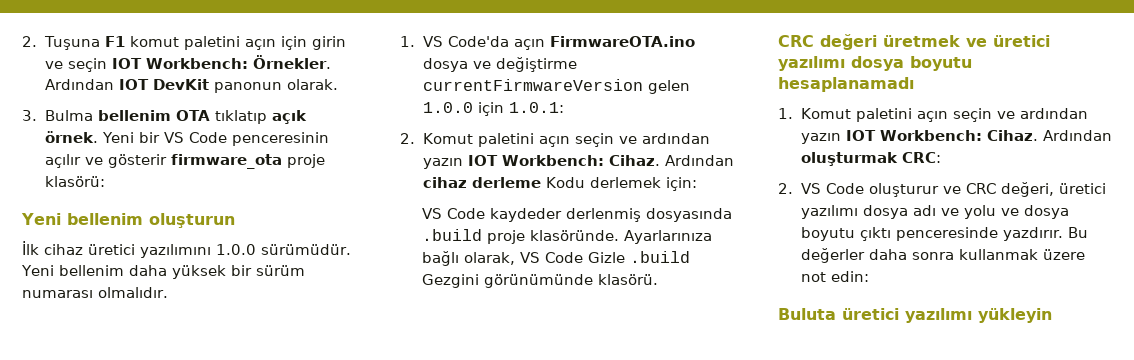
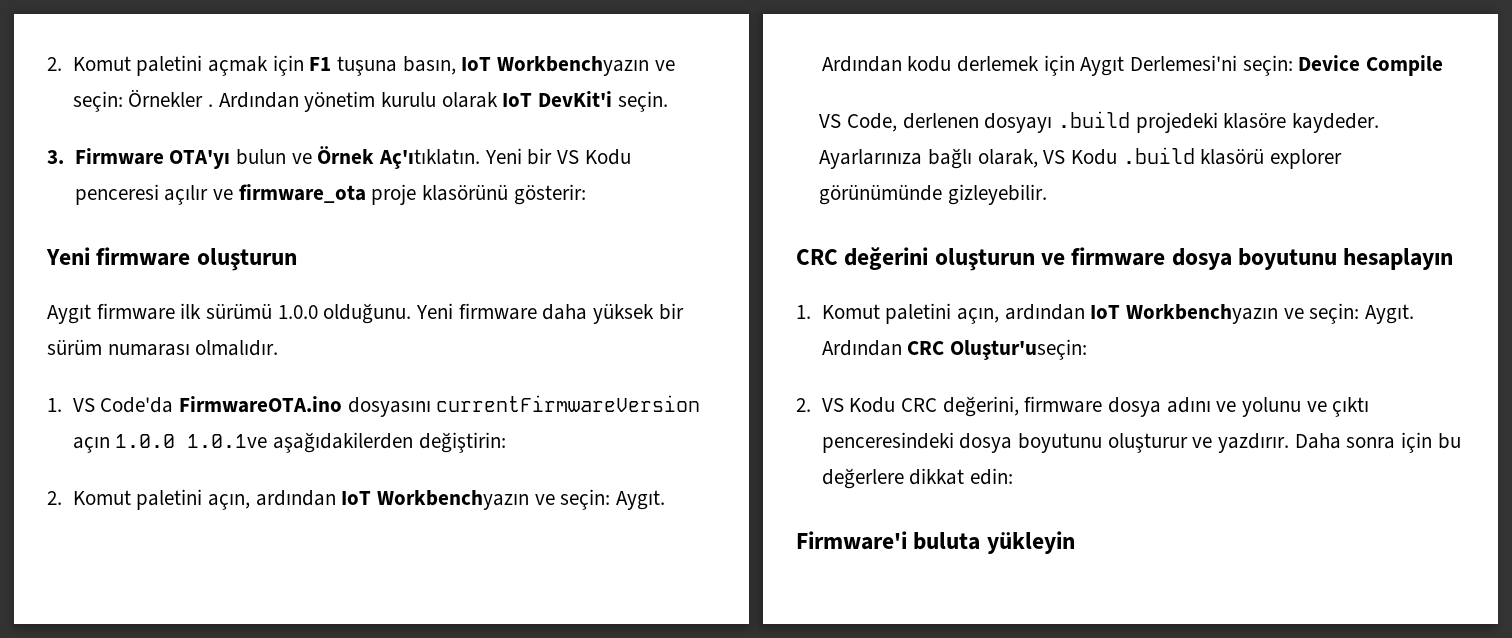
[22,36,347,50] [44,55,331,72] [44,79,338,93] [22,110,308,124] [44,131,98,143] 2. Tuşuna F1 komut paletini açın için girin ve seçin IOT Workbench: Örnekler. Ardından IOT DevKit panonun olarak. // 3. Bulma bellenim OTA tıklatıp açık örnek. -> [47,55,675,76] [72,89,668,112] [47,146,480,169] 2. Komut paletini açmak için F1 tuşuna basın, IoT Workbenchyazın ve seçin: Örnekler . Ardından yönetim kurulu olarak IoT DevKit'i seçin. // 3. Firmware OTA'yı bulun ve Örnek Aç'ıtıklatın.
[189,132,330,146] Code penceresinin -> [584,149,631,165] [74,184,159,205] Kodu penceresi
[107,154,167,168] gösterir -> (233, 194) none
[44,176,105,187] [21,213,143,225] klasörü: // Yeni bellenim -> [421,184,586,205] [46,247,191,266] klasörünü gösterir: // Yeni firmware
[22,241,351,258] [21,265,124,276] İlk cihaz üretici yazılımını 1.0.0 sürümüdür. Yeni bellenim -> [47,303,537,324] Aygıt firmware ilk sürümü 1.0.0 olduğunu. Yeni firmware
[513,36,696,50] [422,57,577,72] [422,79,690,94] [422,102,564,116] [400,133,710,147] [422,155,734,169] [422,177,697,191] [421,208,732,222] [421,229,712,244] [421,251,690,266] [421,274,658,288] [778,34,1050,50] [778,56,972,71] [778,77,914,92] [778,108,1088,122] [800,130,1112,144] [800,152,941,166] [778,182,1106,197] [800,205,1069,219] [800,227,1089,241] [800,248,1085,263] [800,271,869,282] [778,308,972,323] açın FirmwareOTA.ino dosya ve değiştirme currentFirmwareVersion gelen 1.0.0 için 1.0.1: // 2. Komut paletini açın seçin ve ardından yazın IOT Workbench: Cihaz. Ardından cihaz derleme Kodu derlemek için: // VS Code kaydeder derlenmiş dosyasında .build proje klasöründe. Ayarlarınıza bağlı olarak, VS Code Gizle .build Gezgini görünümünde klasörü. // CRC değeri üretmek ve üretici yazılımı dosya boyutu hesaplanamadı // 1. Komut paletini açın seçin ve ardından yazın IOT Workbench: Cihaz. Ardından oluşturmak CRC: // 2. VS Code oluşturur ve CRC değeri, üretici yazılımı dosya adı ve yolu ve dosya boyutu çıktı penceresinde yazdırır. Bu değerler daha sonra kullanmak üzere not edin: // Buluta üretici yazılımı -> [178,395,701,417] [72,432,506,453] [47,489,665,510] [821,55,1443,76] [819,111,1380,133] [819,147,1343,169] [819,184,1048,205] [796,247,1454,271] [796,303,1414,324] [821,339,1087,360] [796,396,1370,417] [821,432,1461,453] [821,468,1013,489] [796,531,981,550] FirmwareOTA.ino dosyasını currentFirmwareVersion açın 1.0.0 1.0.1ve aşağıdakilerden değiştirin: // 2. Komut paletini açın, ardından IoT Workbenchyazın ve seçin: Aygıt. Ardından kodu derlemek için Aygıt Derlemesi'ni seçin: Device Compile // VS Code, derlenen dosyayı .build projedeki klasöre kaydeder. Ayarlarınıza bağlı olarak, VS Kodu .build klasörü explorer görünümünde gizleyebilir. // CRC değerini oluşturun ve firmware dosya boyutunu hesaplayın // 1. Komut paletini açın, ardından IoT Workbenchyazın ve seçin: Aygıt. Ardından CRC Oluştur'useçin: // 2. VS Kodu CRC değerini, firmware dosya adını ve yolunu ve çıktı penceresindeki dosya boyutunu oluşturur ve yazdırır. Daha sonra için bu değerlere dikkat edin: // Firmware'i buluta

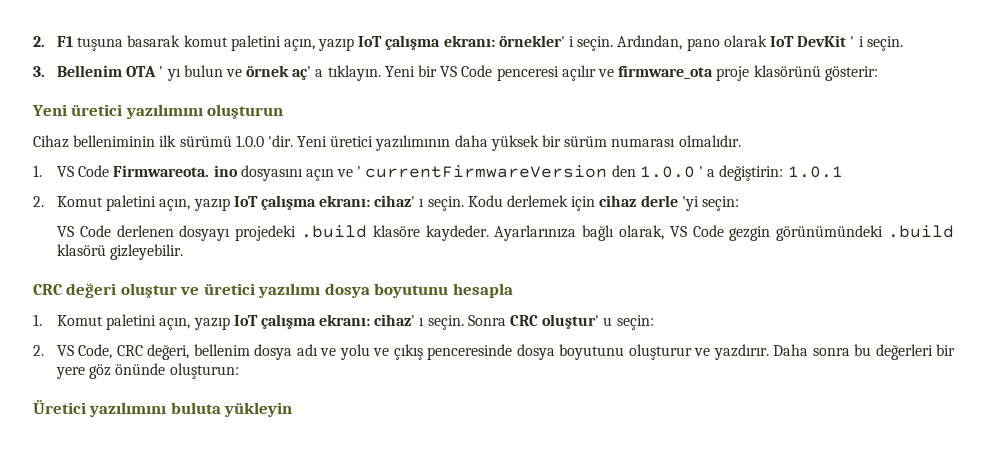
[47,55,675,76] [72,89,668,112] [47,146,480,169] 2. Komut paletini açmak için F1 tuşuna basın, IoT Workbenchyazın ve seçin: Örnekler . Ardından yönetim kurulu olarak IoT DevKit'i seçin. // 3. Firmware OTA'yı bulun ve Örnek Aç'ıtıklatın. -> [33,35,903,51] [33,65,381,81] 2. F1 tuşuna basarak komut paletini açın, yazıp IoT çalışma ekranı: örnekler' i seçin. Ardından, pano olarak IoT DevKit ' i seçin. // 3. Bellenim OTA ' yı bulun ve örnek aç' a tıklayın.
[584,149,631,165] Kodu -> [461,65,493,77] Code
[96,247,191,266] firmware -> [71,104,203,119] üretici yazılımını
[47,303,175,324] Aygıt firmware -> [33,135,156,148] Cihaz belleniminin
[323,303,537,324] olduğunu. Yeni firmware -> [267,135,451,151] 'dir. Yeni üretici yazılımının
[100,395,701,417] [72,432,413,453] Code'da FirmwareOTA.ino dosyasını currentFirmwareVersion açın 1.0.0 1.0.1ve aşağıdakilerden -> [78,165,716,181] Code Firmwareota. ino dosyasını açın ve ' currentFirmwareVersion den 1.0.0 ' a
(506, 442) none -> [787,166,843,178] 1.0.1
[255,489,665,510] [821,55,1443,76] [819,113,898,132] ardından IoT Workbenchyazın ve seçin: Aygıt. Ardından kodu derlemek için Aygıt Derlemesi'ni seçin: Device Compile // VS Code, -> [193,195,739,211] [56,225,111,237] yazıp IoT çalışma ekranı: cihaz' ı seçin. Kodu derlemek için cihaz derle 'yi seçin: // VS Code
[1058,111,1218,133] .build projedeki -> [235,225,367,241] projedeki .build
[1071,147,1343,169] [819,184,1048,205] [796,247,1454,271] Kodu .build klasörü explorer görünümünde gizleyebilir. // CRC değerini oluşturun ve firmware dosya boyutunu hesaplayın -> [692,225,954,241] [56,244,184,260] [33,283,513,298] Code gezgin görünümündeki .build klasörü gizleyebilir. // CRC değeri oluştur ve üretici yazılımı dosya boyutunu hesapla
[1004,303,1414,324] [821,339,1087,360] [796,396,1370,417] [821,432,954,453] ardından IoT Workbenchyazın ve seçin: Aygıt. Ardından CRC Oluştur'useçin: // 2. VS Kodu CRC değerini, firmware dosya adını ve yolunu ve çıktı penceresindeki -> [193,314,654,330] [33,344,513,360] yazıp IoT çalışma ekranı: cihaz' ı seçin. Sonra CRC oluştur' u seçin: // 2. VS Code, CRC değeri, bellenim dosya adı ve yolu ve çıkış penceresinde
[1400,432,1461,453] [821,468,1013,489] [796,531,907,550] için bu değerlere dikkat edin: // Firmware'i -> [854,344,956,360] [55,363,239,379] [33,400,167,417] bu değerleri bir yere göz önünde oluşturun: // Üretici yazılımını

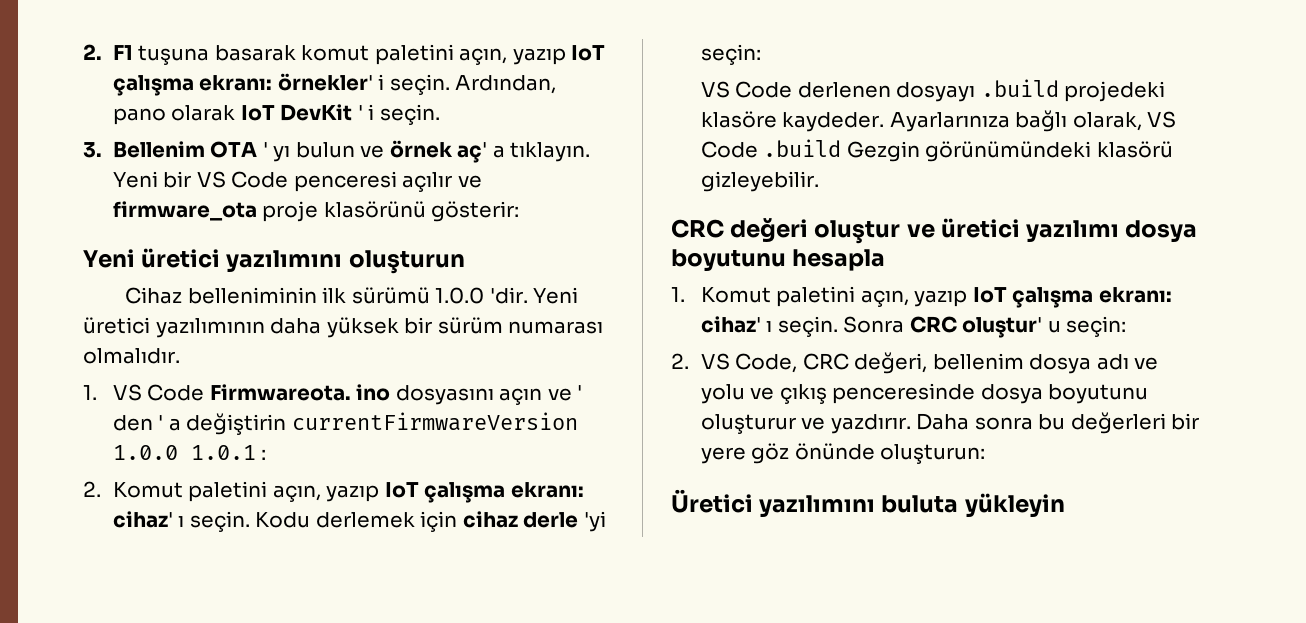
[365,165,784,181] currentFirmwareVersion den 1.0.0 ' a değiştirin: -> [112,412,578,435] [112,445,178,460] den ' a değiştirin currentFirmwareVersion 1.0.0
(843, 172) none -> [261,449,267,460] :
[235,225,367,241] projedeki .build -> [980,79,1166,102] .build projedeki
[729,225,954,241] gezgin görünümündeki .build -> [763,139,1092,162] .build Gezgin görünümündeki

